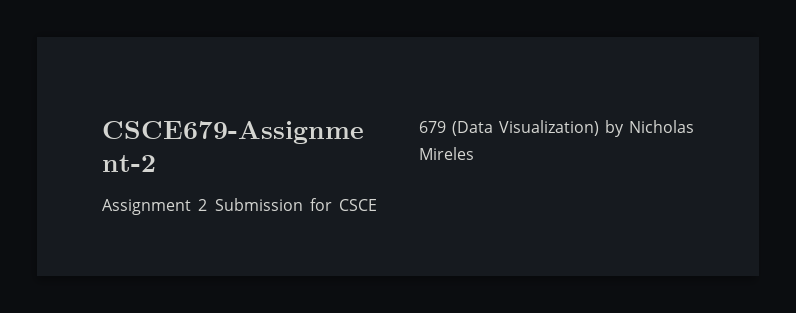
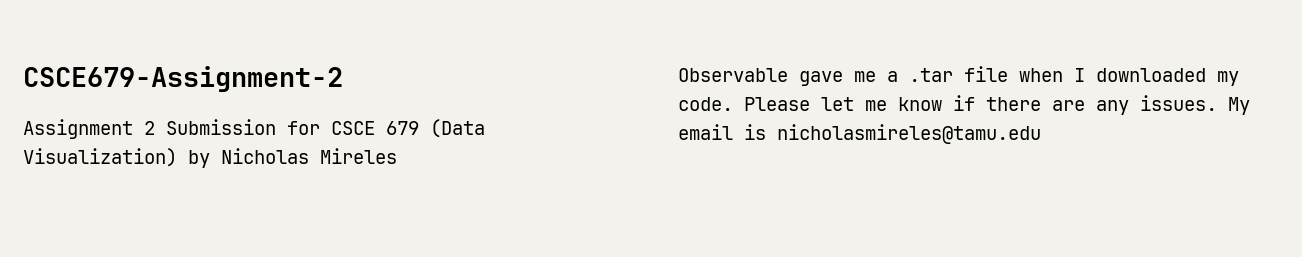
(474, 153) none -> [678,66,1239,86] [678,95,1250,115] [678,124,1041,144] // Observable gave me a .tar file when I downloaded my code. Please let me know if there are any issues. My email is nicholasmireles@tamu.edu

